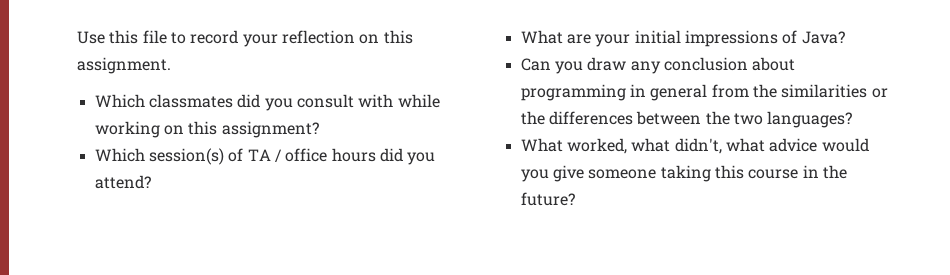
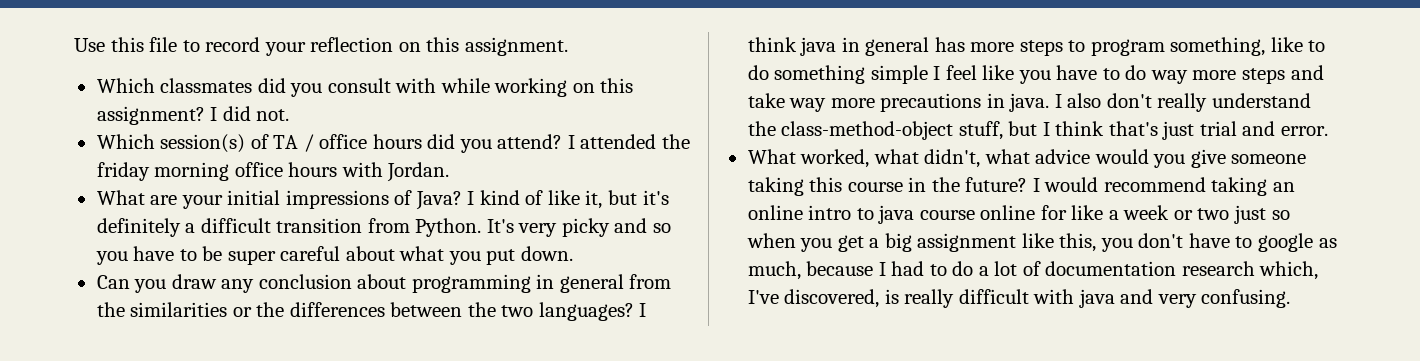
(319, 129) none -> [210,106,290,121] I did not.
(151, 182) none -> [567,134,690,149] [96,162,450,182] I attended the friday morning office hours with Jordan.
(845, 37) none -> [467,190,669,209] [96,218,671,237] [95,246,573,265] I kind of like it, but it's definitely a difficult transition from Python. It's very picky and so you have to be super careful about what you put down.
(853, 119) none -> [639,303,647,317] [747,37,1326,56] [747,65,1324,84] [747,93,1311,112] [747,121,1328,140] I think java in general has more steps to program something, like to do something simple I feel like you have to do way more steps and take way more precautions in java. I also don't really understand the class-method-object stuff, but I think that's just trial and error.
(575, 199) none -> [1032,177,1295,196] [747,205,1290,224] [746,233,1337,252] [747,261,1319,280] [747,289,1291,308] I would recommend taking an online intro to java course online for like a week or two just so when you get a big assignment like this, you don't have to google as much, because I had to do a lot of documentation research which, I've discovered, is really difficult with java and very confusing.

